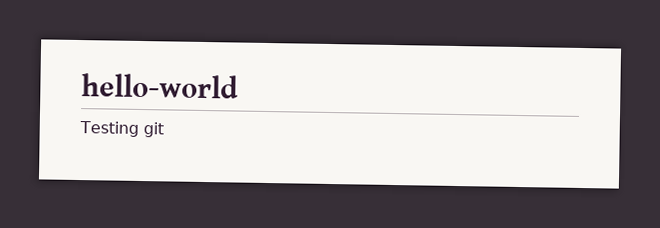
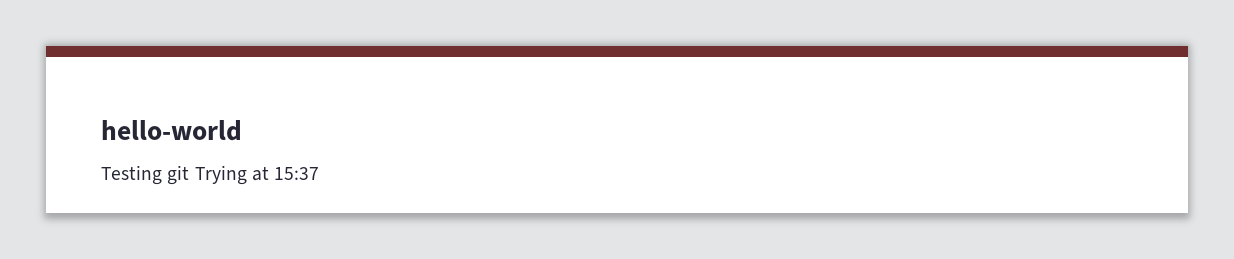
(164, 130) none -> [194,165,320,185] Trying at 15:37

